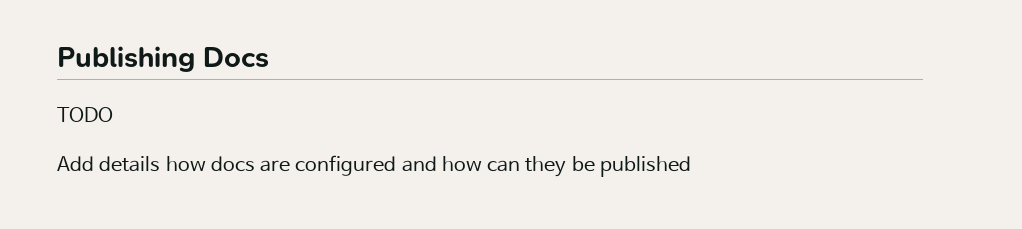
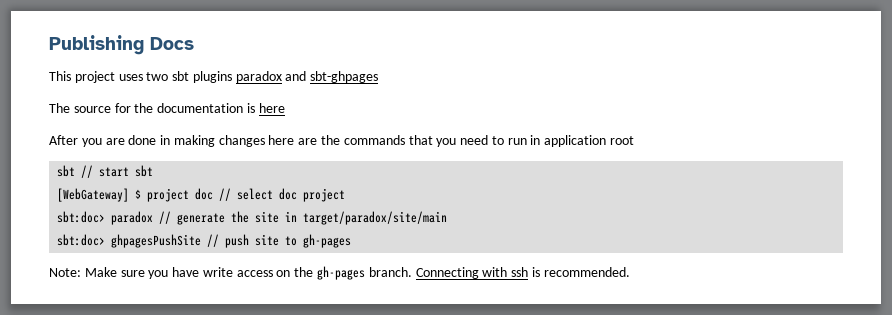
[57,107,113,122] [57,155,691,177] TODO // Add details how docs are configured and how can they be published -> [49,71,379,83] [49,103,285,113] [49,135,635,147] [57,165,154,178] [57,188,346,202] [57,211,448,225] [57,234,352,248] [49,266,630,280] This project uses two sbt plugins paradox and sbt-ghpages // The source for the documentation is here // After you are done in making changes here are the commands that you need to run in application root // sbt // start sbt // [WebGateway] $ project doc // select doc project // sbt:doc> paradox // generate the site in target/paradox/site/main // sbt:doc> ghpagesPushSite // push site to gh-pages // Note: Make sure you have write access on the gh-pages branch. Connecting with ssh is recommended.

